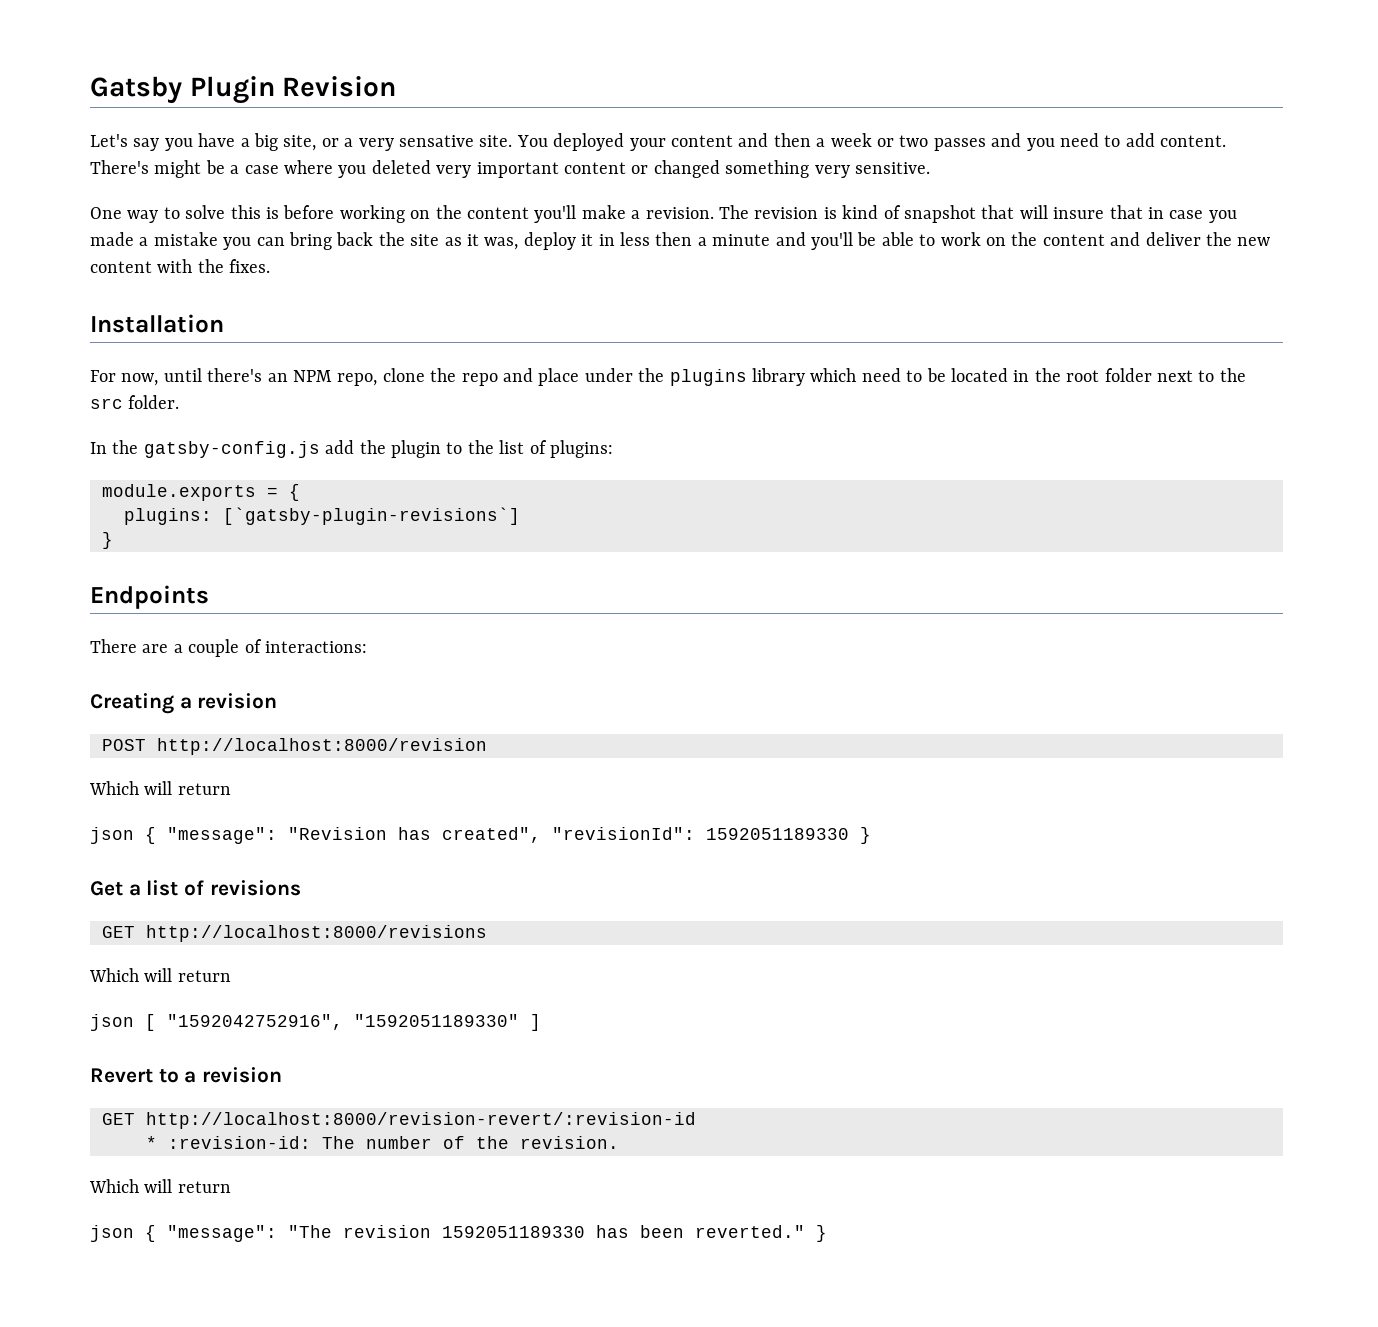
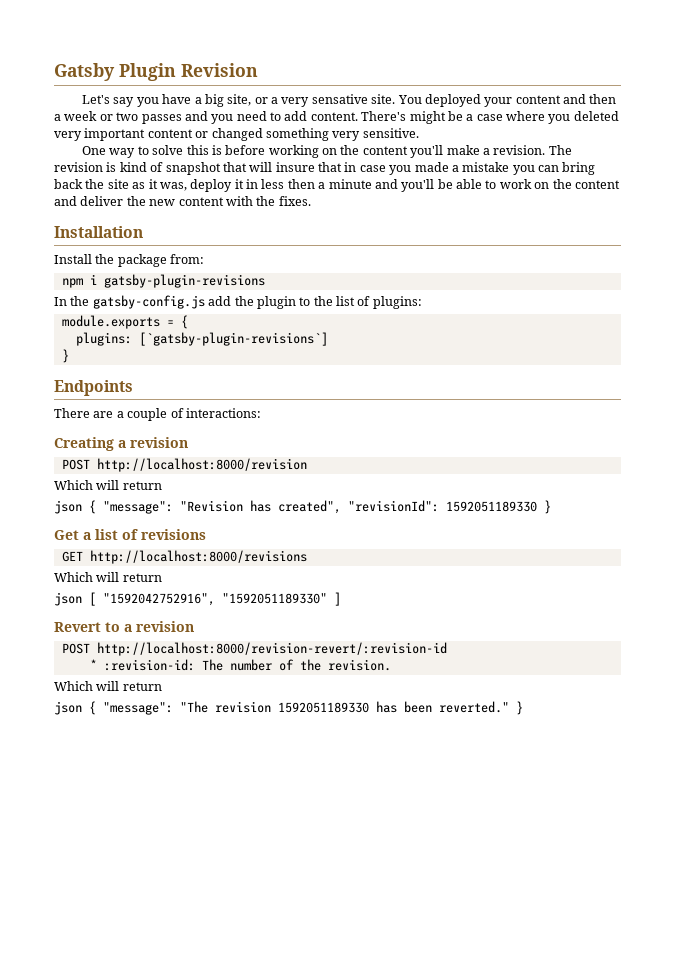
[90,368,1246,386] [90,395,180,409] For now, until there's an NPM repo, clone the repo and place under the plugins library which need to be located in the root folder next to the src folder. -> [54,254,205,267] [61,274,265,288] Install the package from: // npm i gatsby-plugin-revisions
[102,1113,135,1125] GET -> [61,643,90,654] POST

